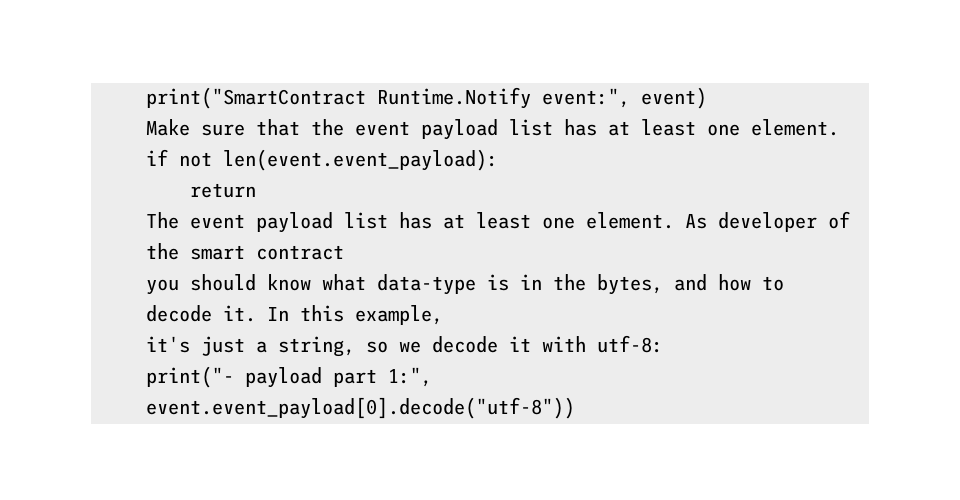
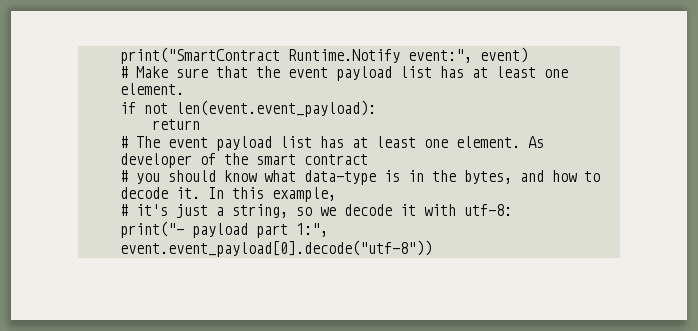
(708, 98) none -> [119,66,128,78] #
(257, 190) none -> [119,136,128,148] #
(345, 252) none -> [119,170,128,182] #
(444, 315) none -> [119,204,128,216] #

